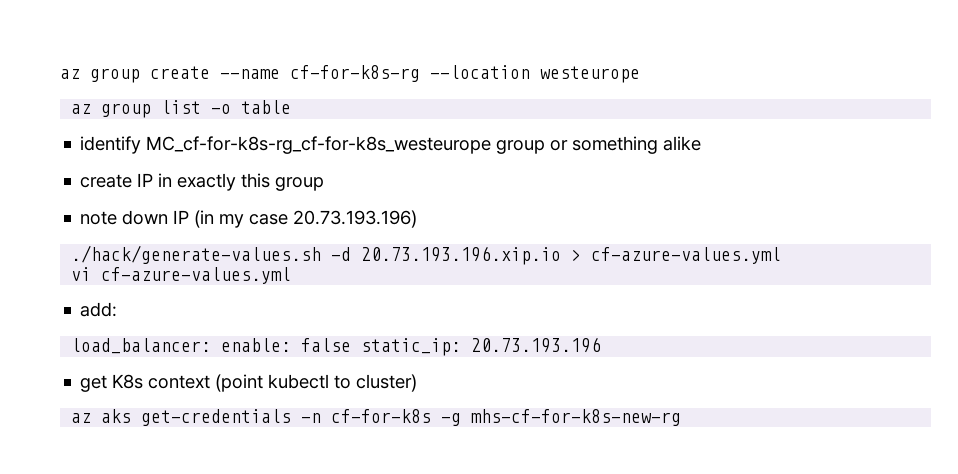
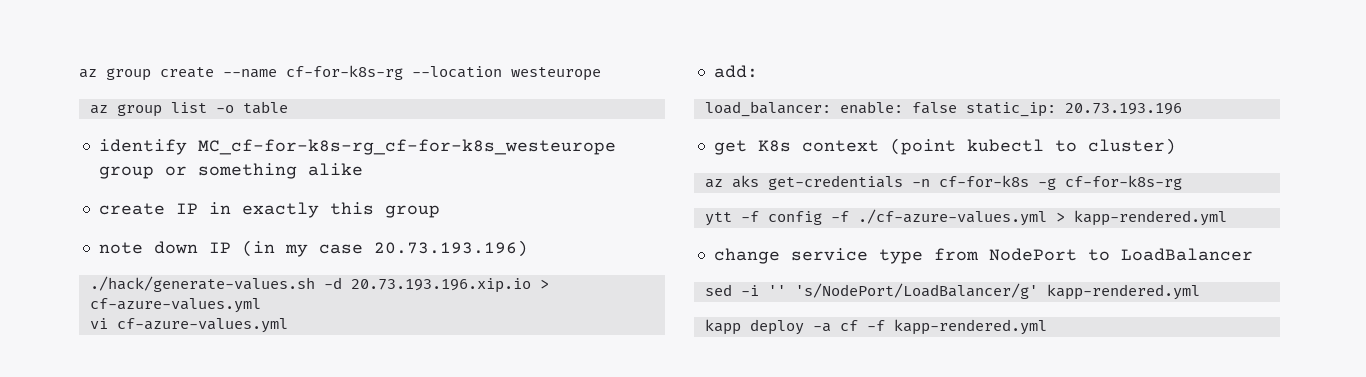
[471,409,682,426] mhs-cf-for-k8s-new-rg -> [1064,175,1182,190] [704,209,1227,226] [713,248,1253,264] [704,283,1200,300] [704,319,1047,335] cf-for-k8s-rg // ytt -f config -f ./cf-azure-values.yml > kapp-rendered.yml // change service type from NodePort to LoadBalancer // sed -i '' 's/NodePort/LoadBalancer/g' kapp-rendered.yml // kapp deploy -a cf -f kapp-rendered.yml

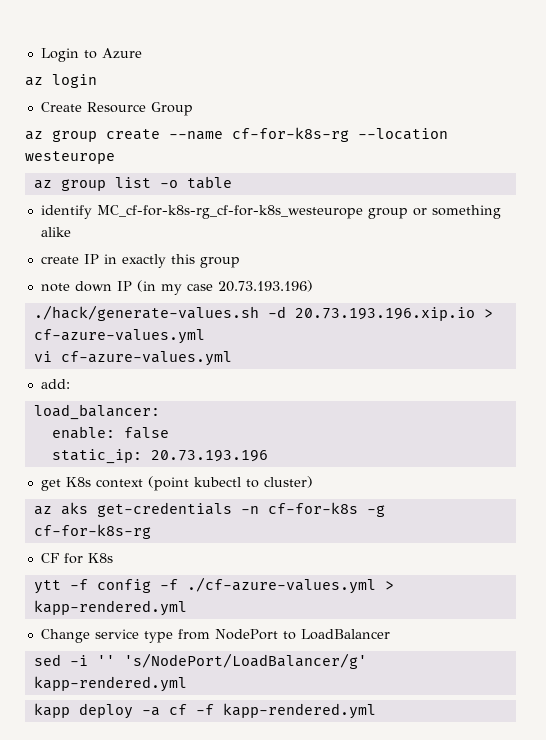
(79, 73) none -> [40,48,142,62] [25,74,97,88] [40,102,193,116] Login to Azure // az login // Create Resource Group //
(831, 109) none -> (160, 412) //
(957, 108) none -> (169, 433) //
(1182, 182) none -> [40,553,113,564] // CF for K8s
[713,248,780,264] change -> [40,629,90,643] Change

